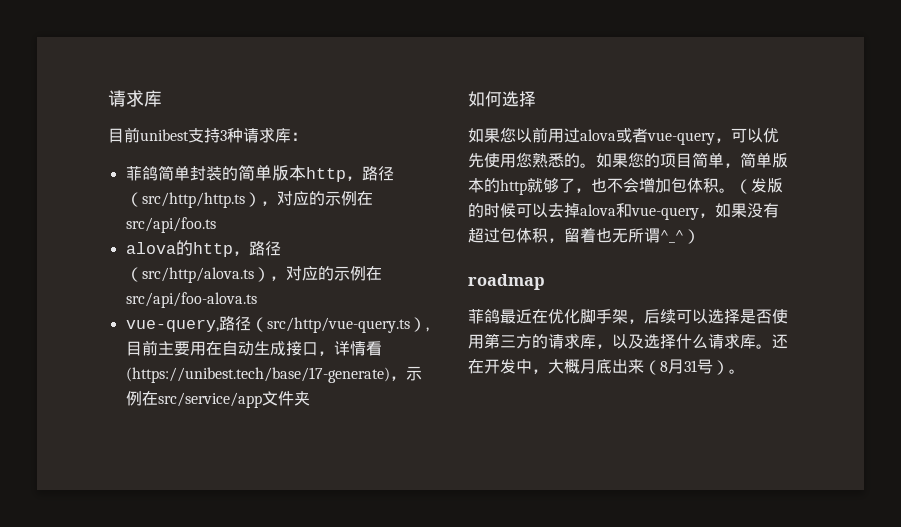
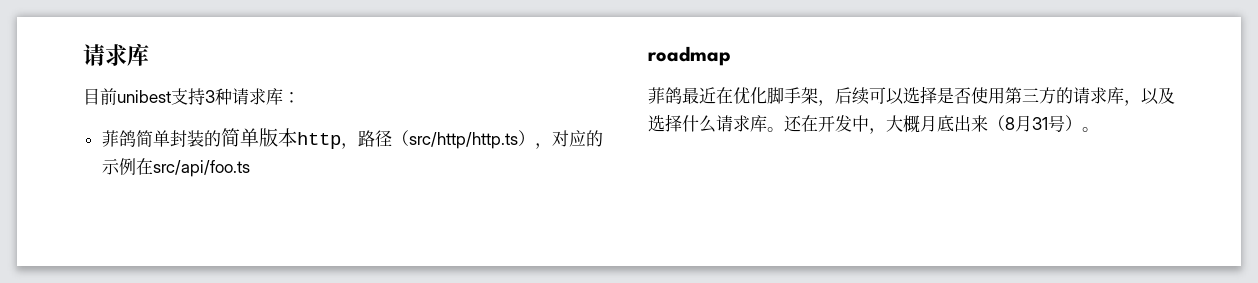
[125,240,281,257] [125,266,382,283] [125,292,257,308] [125,316,429,333] [125,340,382,356] [125,366,422,383] [125,391,310,408] [468,91,536,107] [468,127,779,145] [468,152,788,168] [468,177,783,195] [468,202,779,220] [468,227,700,244] // alova的http，路径（src/http/alova.ts），对应的示例在src/api/foo-alova.ts // vue-query,路径（src/http/vue-query.ts）,目前主要用在自动生成接口，详情看(https://unibest.tech/base/17-generate)，示例在src/service/app文件夹 // 如何选择 // 如果您以前用过alova或者vue-query，可以优先使用您熟悉的。如果您的项目简单，简单版本的http就够了，也不会增加包体积。（发版的时候可以去掉alova和vue-query，如果没有超过包体积，留着也无所谓^_^） -> (250, 168) none

